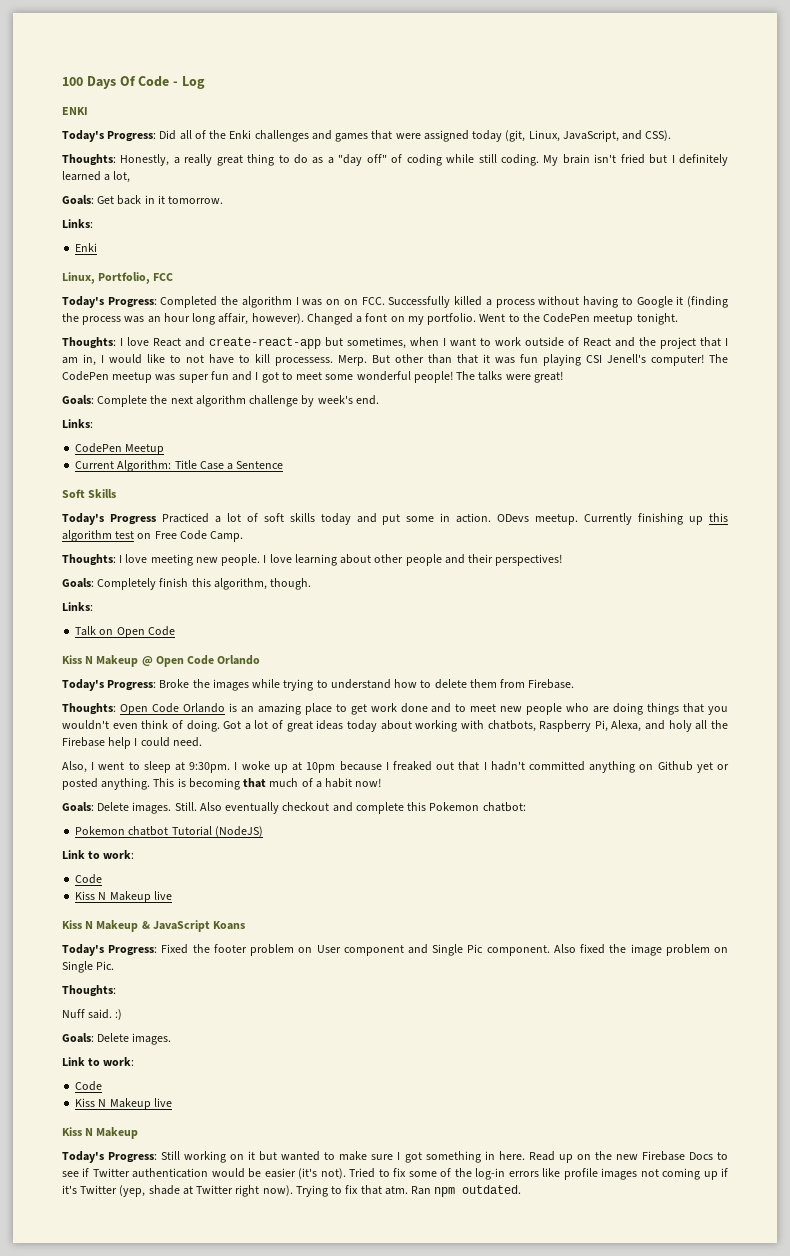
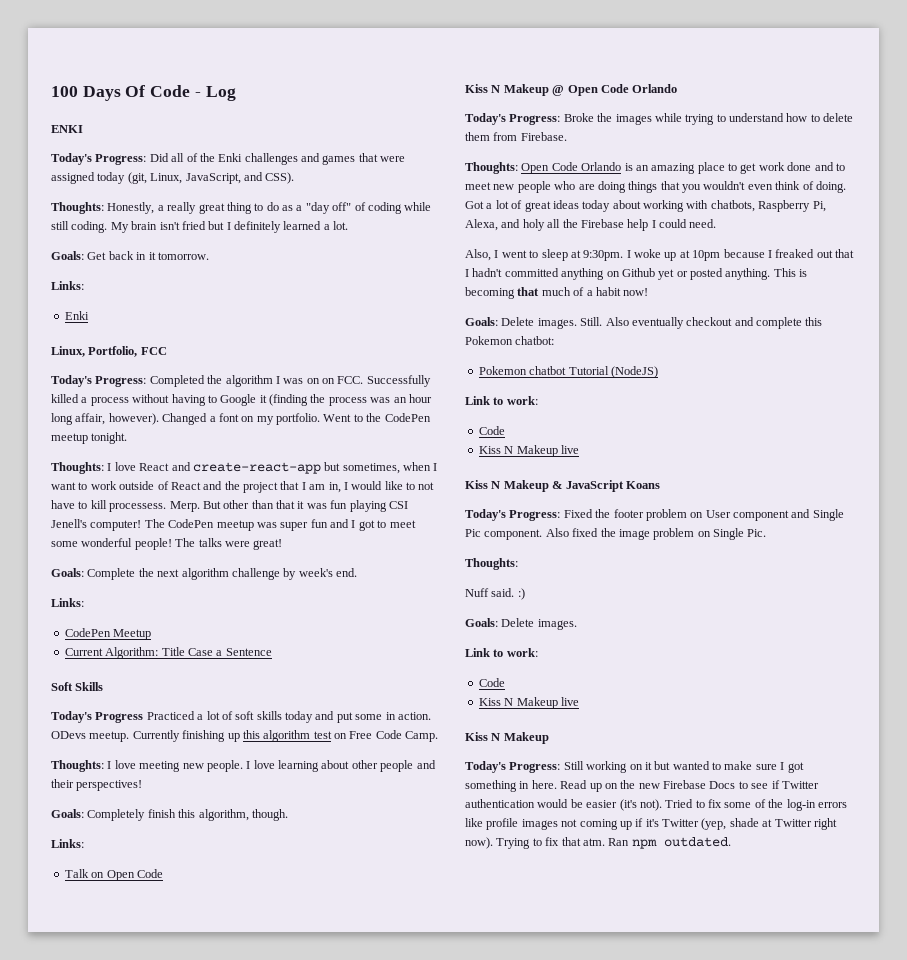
[113,171,131,183] lot, -> [333,221,349,230] lot.

